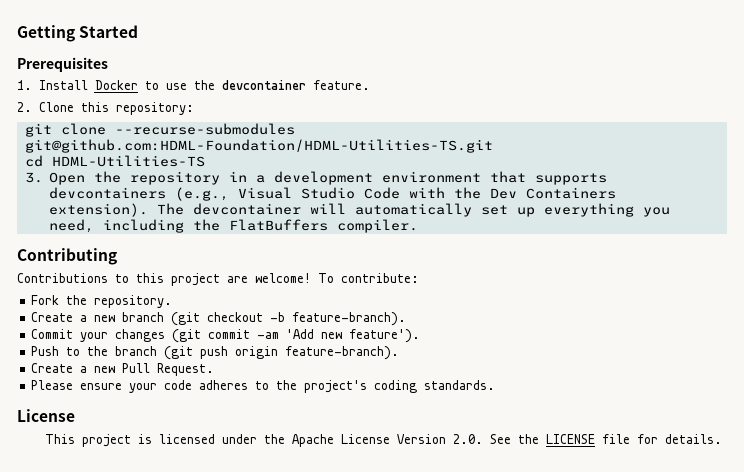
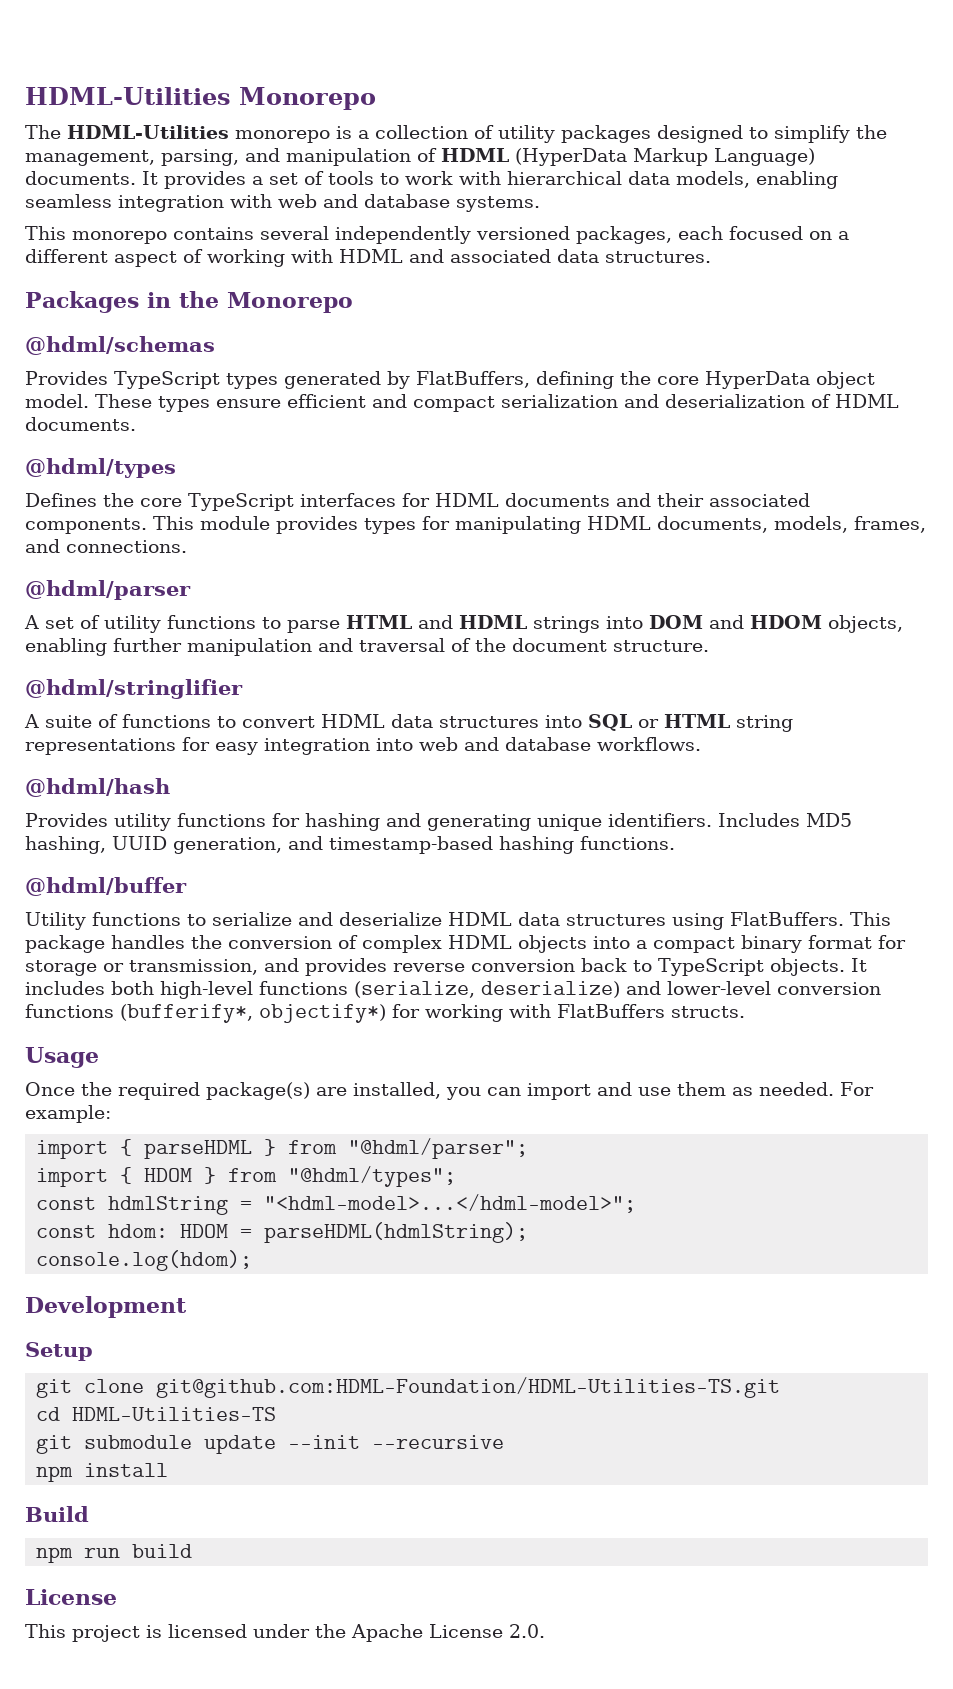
[17,25,139,42] [17,57,108,72] [17,80,370,90] [17,102,194,115] Getting Started // Prerequisites // 1. Install Docker to use the devcontainer feature. // 2. Clone this repository: -> [25,87,376,110] [25,125,887,143] [25,148,815,166] [25,171,838,189] [25,194,540,212] [25,226,849,244] [25,249,711,267] [25,291,353,313] [25,336,215,355] [25,371,875,389] [25,394,899,412] [25,417,136,431] [25,458,176,478] [25,493,810,511] [25,516,926,534] [25,539,187,553] [25,580,191,600] [24,615,903,633] [25,638,709,656] [25,679,243,699] [24,714,793,732] [25,737,701,755] [25,778,170,797] [25,813,852,831] [25,836,675,854] [25,877,187,896] [25,912,891,930] [25,935,906,953] [25,958,867,976] [25,981,881,999] [25,1004,745,1023] [25,1047,99,1068] [25,1082,874,1100] [25,1105,111,1123] [36,1138,529,1159] [36,1166,457,1187] [36,1194,637,1215] [36,1222,529,1243] [36,1250,253,1271] [25,1296,187,1318] [25,1342,93,1361] HDML-Utilities Monorepo // The HDML-Utilities monorepo is a collection of utility packages designed to simplify the management, parsing, and manipulation of HDML (HyperData Markup Language) documents. It provides a set of tools to work with hierarchical data models, enabling seamless integration with web and database systems. // This monorepo contains several independently versioned packages, each focused on a different aspect of working with HDML and associated data structures. // Packages in the Monorepo // @hdml/schemas // Provides TypeScript types generated by FlatBuffers, defining the core HyperData object model. These types ensure efficient and compact serialization and deserialization of HDML documents. // @hdml/types // Defines the core TypeScript interfaces for HDML documents and their associated components. This module provides types for manipulating HDML documents, models, frames, and connections. // @hdml/parser // A set of utility functions to parse HTML and HDML strings into DOM and HDOM objects, enabling further manipulation and traversal of the document structure. // @hdml/stringlifier // A suite of functions to convert HDML data structures into SQL or HTML string representations for easy integration into web and database workflows. // @hdml/hash // Provides utility functions for hashing and generating unique identifiers. Includes MD5 hashing, UUID generation, and timestamp-based hashing functions. // @hdml/buffer // Utility functions to serialize and deserialize HDML data structures using FlatBuffers. This package handles the conversion of complex HDML objects into a compact binary format for storage or transmission, and provides reverse conversion back to TypeScript objects. It includes both high-level functions (serialize, deserialize) and lower-level conversion functions (bufferify*, objectify*) for working with FlatBuffers structs. // Usage // Once the required package(s) are installed, you can import and use them as needed. For example: // import { parseHDML } from "@hdml/parser"; // import { HDOM } from "@hdml/types"; // const hdmlString = "<hdml-model>...</hdml-model>"; // const hdom: HDOM = parseHDML(hdmlString); // console.log(hdom); // Development // Setup
[114,123,295,135] --recurse-submodules -> (145, 1386) none
[24,171,608,185] [49,187,617,201] [49,203,671,217] [49,219,419,233] [17,248,117,265] [17,273,419,286] [31,295,173,308] [31,312,407,326] [31,329,421,343] [31,346,400,360] [31,363,215,376] [31,380,496,393] 3. Open the repository in a development environment that supports devcontainers (e.g., Visual Studio Code with the Dev Containers extension). The devcontainer will automatically set up everything you need, including the FlatBuffers compiler. // Contributing // Contributions to this project are welcome! To contribute: // Fork the repository. // Create a new branch (git checkout -b feature-branch). // Commit your changes (git commit -am 'Add new feature'). // Push to the branch (git push origin feature-branch). // Create a new Pull Request. // Please ensure your code adheres to the project's coding standards. -> [36,1435,505,1454] [36,1463,169,1482] [25,1506,89,1522] [36,1544,193,1563] git submodule update --init --recursive // npm install // Build // npm run build
[396,434,722,444] Version 2.0. See the LICENSE file for details. -> [509,1624,545,1638] 2.0.

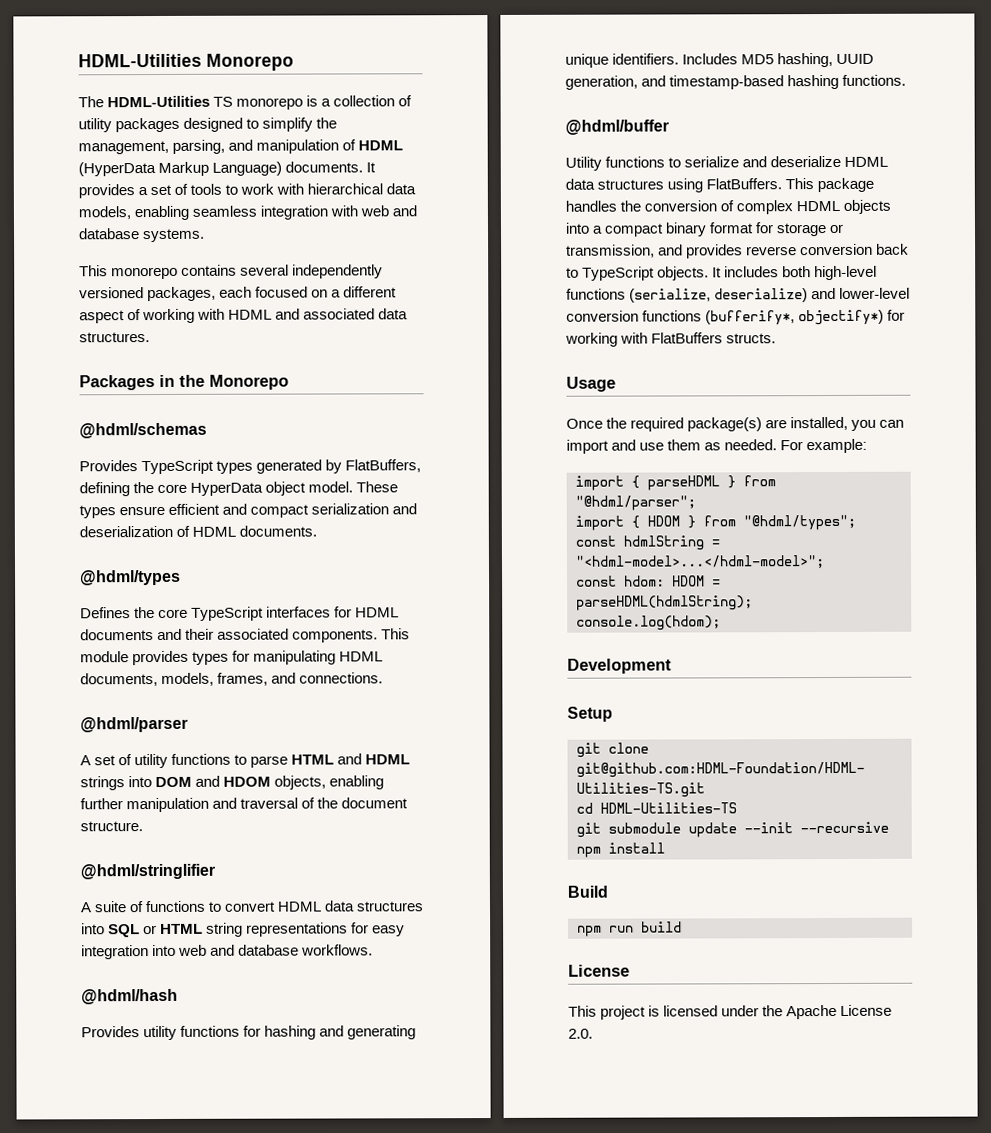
(229, 132) none -> [213,96,234,107] TS

